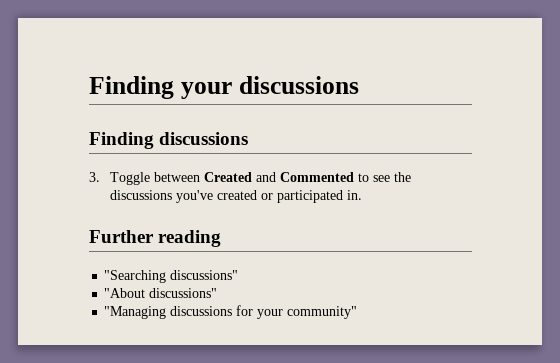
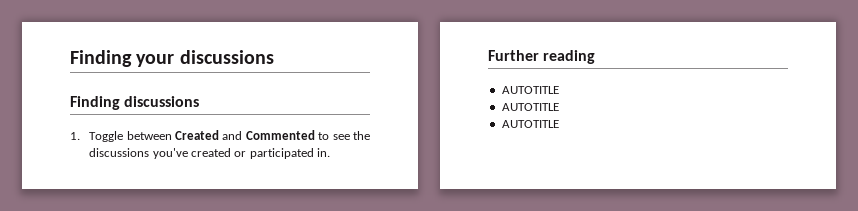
[89,172,100,182] 3. -> [70,132,80,140] 1.
[104,270,239,283] [104,288,218,298] [104,305,358,319] "Searching discussions" // "About discussions" // "Managing discussions for your community" -> [501,86,559,94] [501,103,559,111] [501,120,559,128] AUTOTITLE // AUTOTITLE // AUTOTITLE

